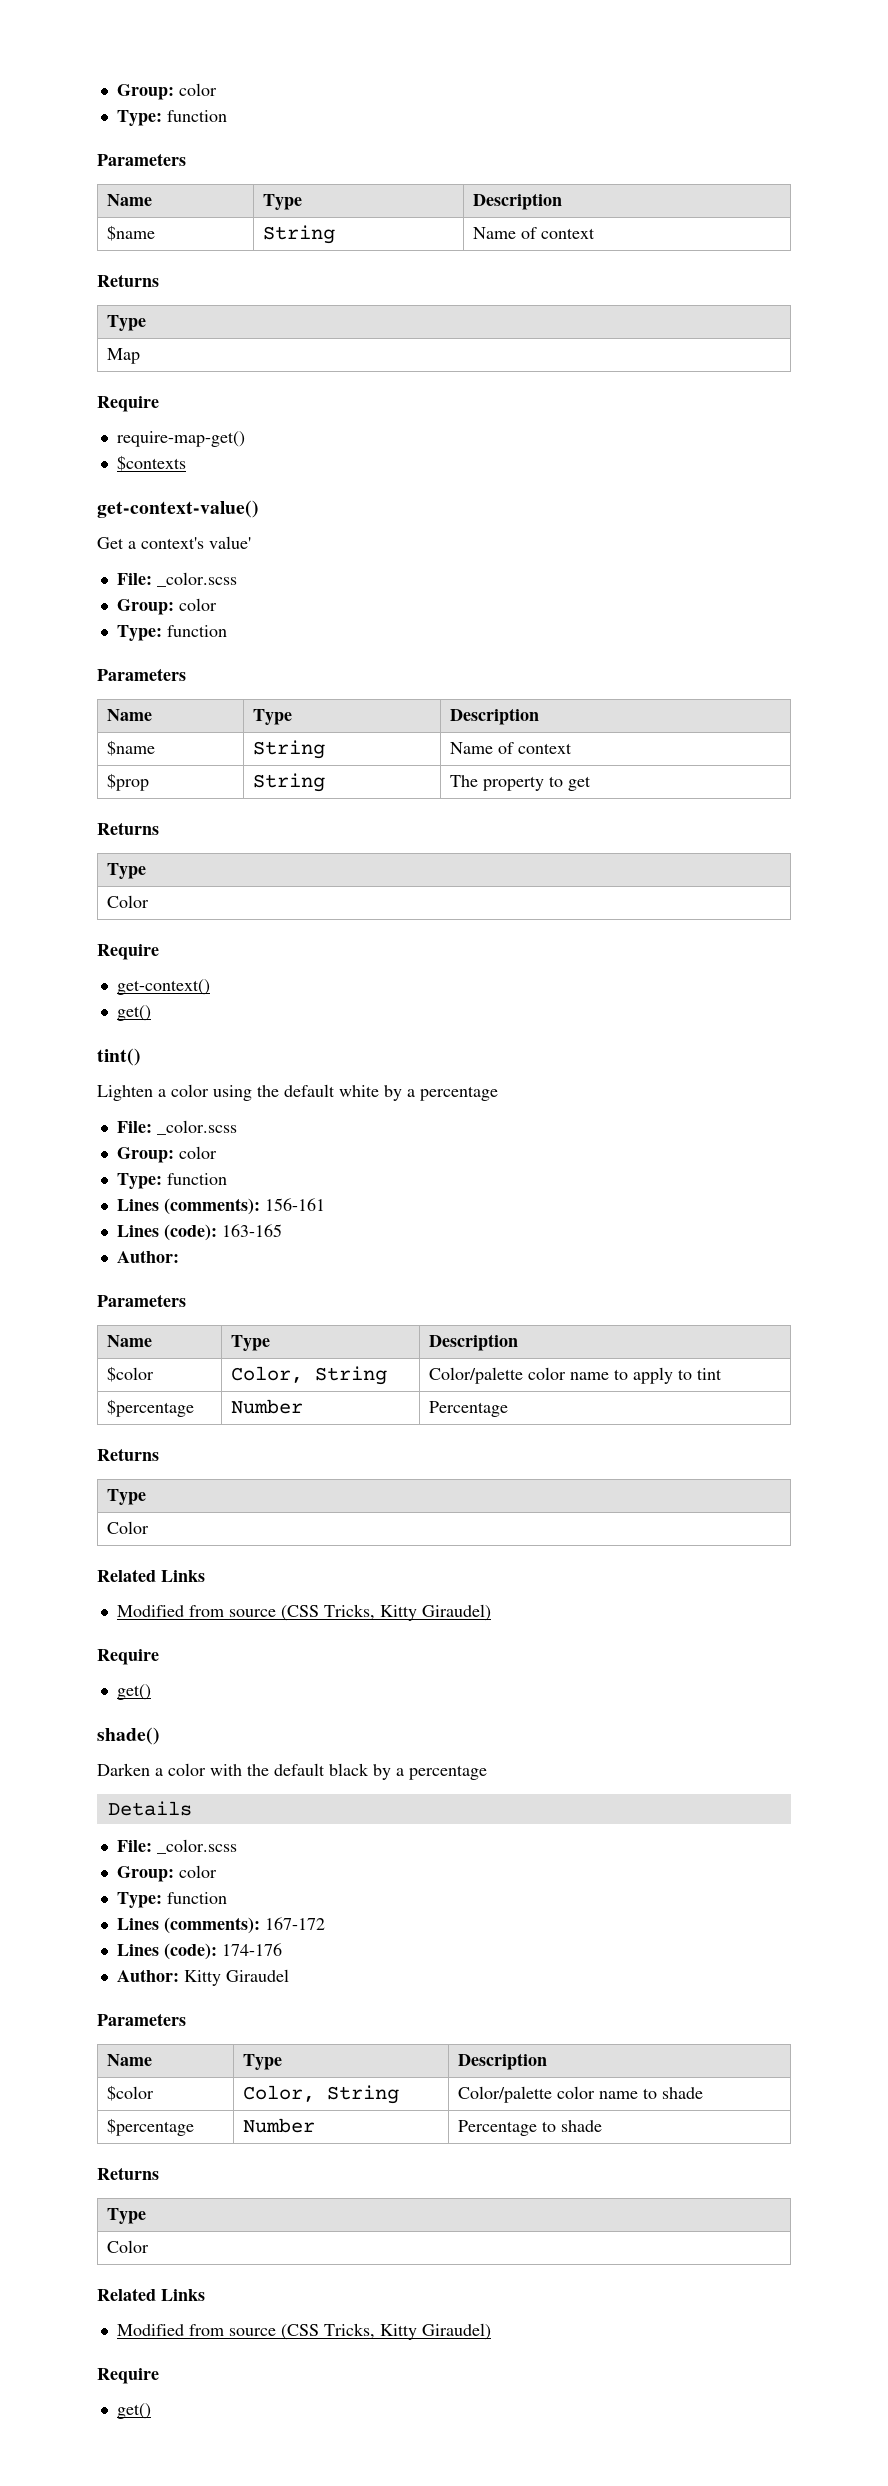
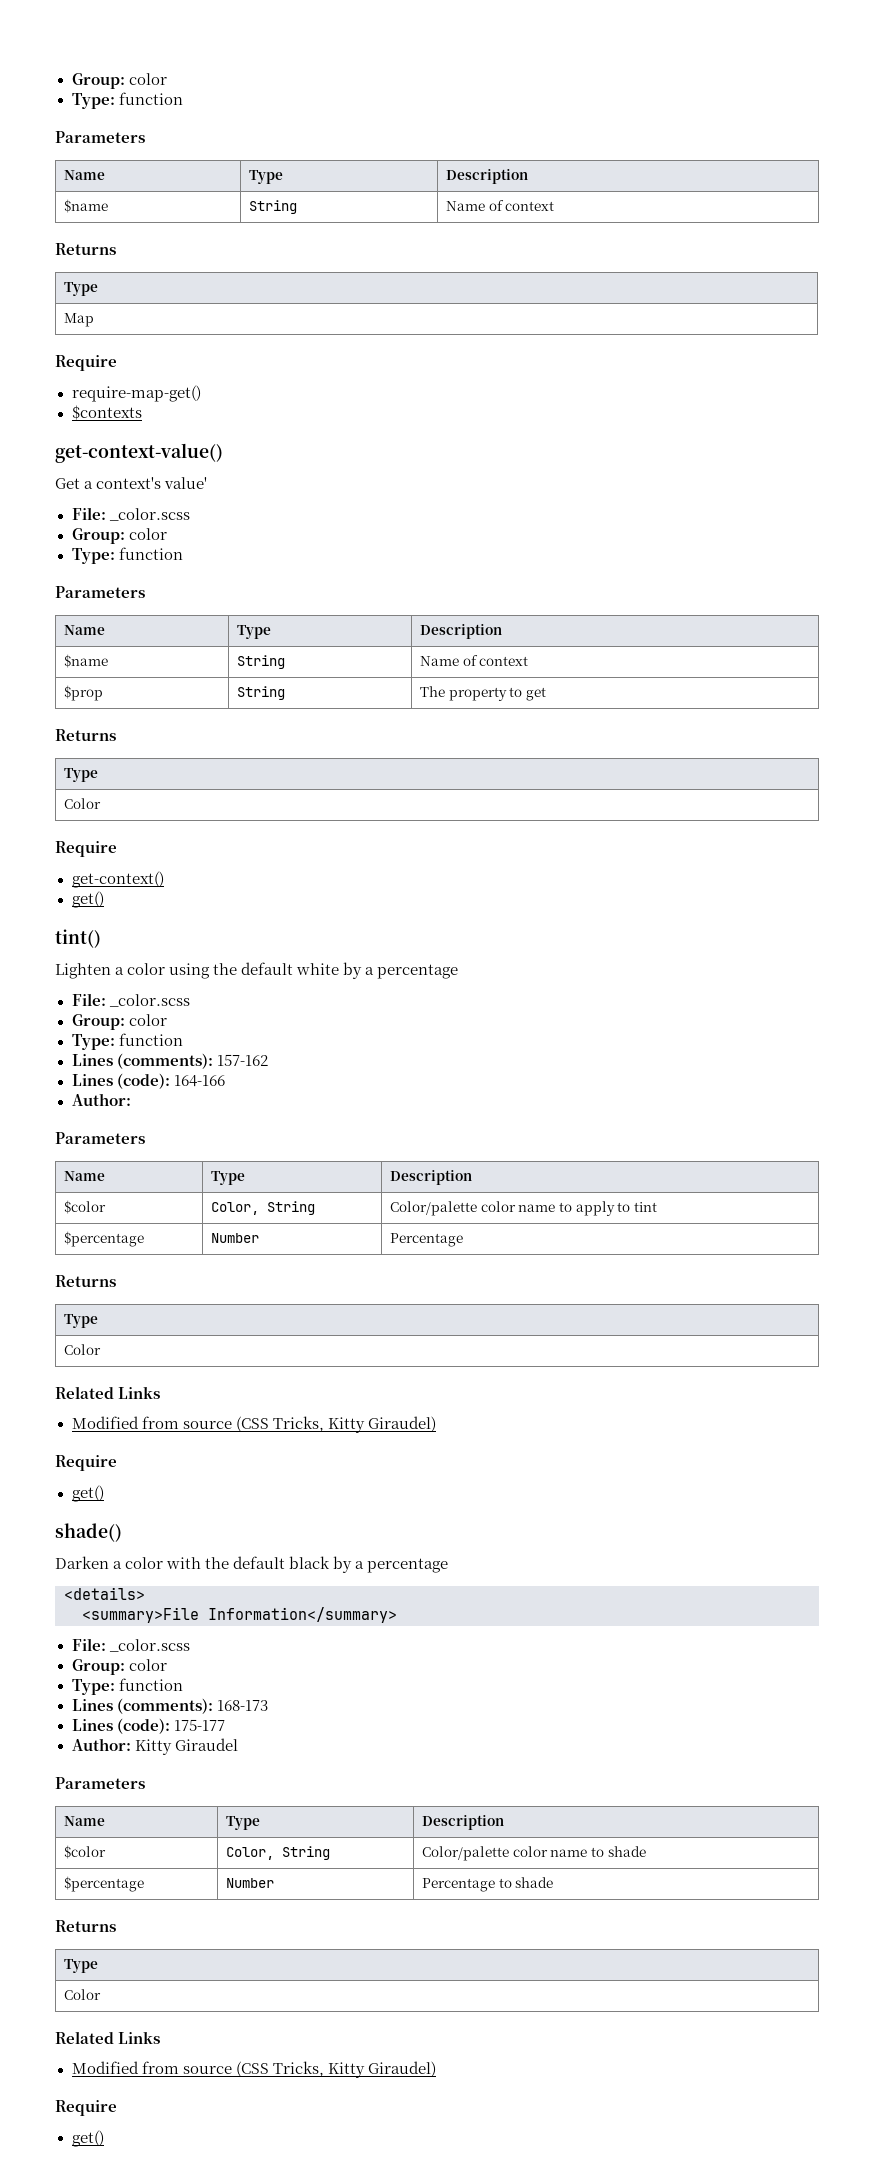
[264,1198,325,1211] [116,1224,282,1241] 156-161 // Lines (code): 163-165 -> [216,1054,268,1066] [71,1073,225,1089] 157-162 // Lines (code): 164-166
[107,1801,192,1816] [116,1839,237,1854] [116,1865,217,1882] [116,1892,227,1908] [116,1917,325,1934] [116,1943,282,1960] Details // File: _color.scss // Group: color // Type: function // Lines (comments): 167-172 // Lines (code): 174-176 -> [64,1587,145,1600] [82,1607,397,1623] [71,1638,190,1652] [71,1659,167,1675] [71,1678,183,1695] [71,1698,268,1714] [71,1718,225,1734] <details> // <summary>File Information</summary> // File: _color.scss // Group: color // Type: function // Lines (comments): 168-173 // Lines (code): 175-177

